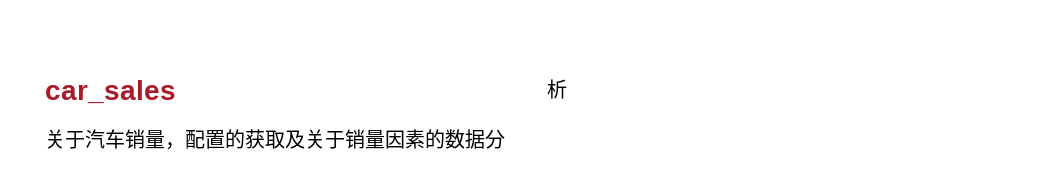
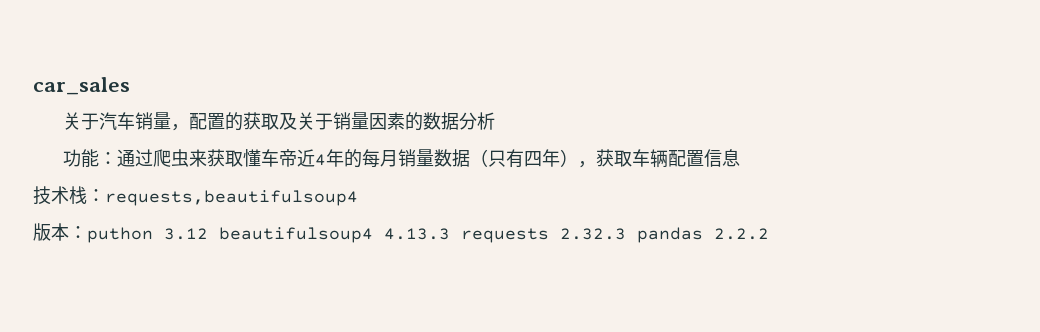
(567, 89) none -> [62,149,740,168] [33,186,358,206] [33,223,769,243] // 功能：通过爬虫来获取懂车帝近4年的每月销量数据（只有四年），获取车辆配置信息 // 技术栈：requests,beautifulsoup4 // 版本：puthon 3.12 beautifulsoup4 4.13.3 requests 2.32.3 pandas 2.2.2

